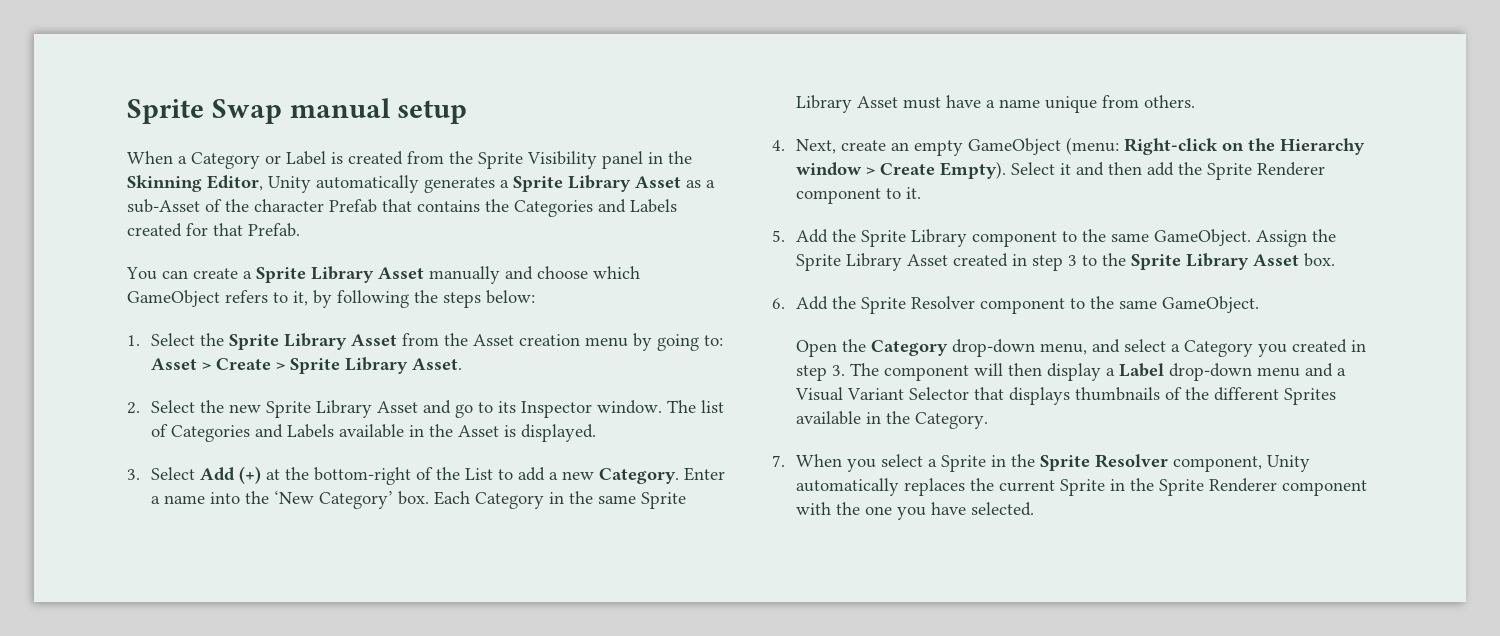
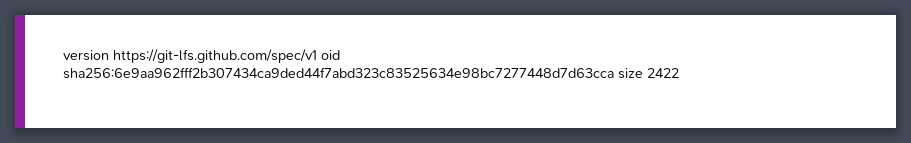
[127,98,468,124] [127,151,692,169] [127,175,715,193] [127,199,677,217] [127,223,300,237] [126,266,640,284] [127,290,535,308] [127,333,723,351] [150,357,462,374] [127,400,724,418] [150,424,596,442] [127,466,725,485] [150,490,686,509] [795,95,1195,113] [772,137,1365,156] [795,161,1325,180] [795,187,921,204] [772,229,1336,247] [795,253,1335,271] [772,296,1259,314] [795,339,1366,357] [795,363,1346,381] [794,387,1336,405] [795,411,988,429] [772,454,1310,472] [795,478,1367,496] [795,502,1034,520] Sprite Swap manual setup // When a Category or Label is created from the Sprite Visibility panel in the Skinning Editor, Unity automatically generates a Sprite Library Asset as a sub-Asset of the character Prefab that contains the Categories and Labels created for that Prefab. // You can create a Sprite Library Asset manually and choose which GameObject refers to it, by following the steps below: // 1. Select the Sprite Library Asset from the Asset creation menu by going to: Asset > Create > Sprite Library Asset. // 2. Select the new Sprite Library Asset and go to its Inspector window. The list of Categories and Labels available in the Asset is displayed. // 3. Select Add (+) at the bottom-right of the List to add a new Category. Enter a name into the ‘New Category’ box. Each Category in the same Sprite Library Asset must have a name unique from others. // 4. Next, create an empty GameObject (menu: Right-click on the Hierarchy window > Create Empty). Select it and then add the Sprite Renderer component to it. // 5. Add the Sprite Library component to the same GameObject. Assign the Sprite Library Asset created in step 3 to the Sprite Library Asset box. // 6. Add the Sprite Resolver component to the same GameObject. // Open the Category drop-down menu, and select a Category you created in step 3. The component will then display a Label drop-down menu and a Visual Variant Selector that displays thumbnails of the different Sprites available in the Category. // 7. When you select a Sprite in the Sprite Resolver component, Unity automatically replaces the current Sprite in the Sprite Renderer component with the one you have selected. -> [63,49,340,63] [63,67,679,79] version https://git-lfs.github.com/spec/v1 oid sha256:6e9aa962fff2b307434ca9ded44f7abd323c83525634e98bc7277448d7d63cca size 2422

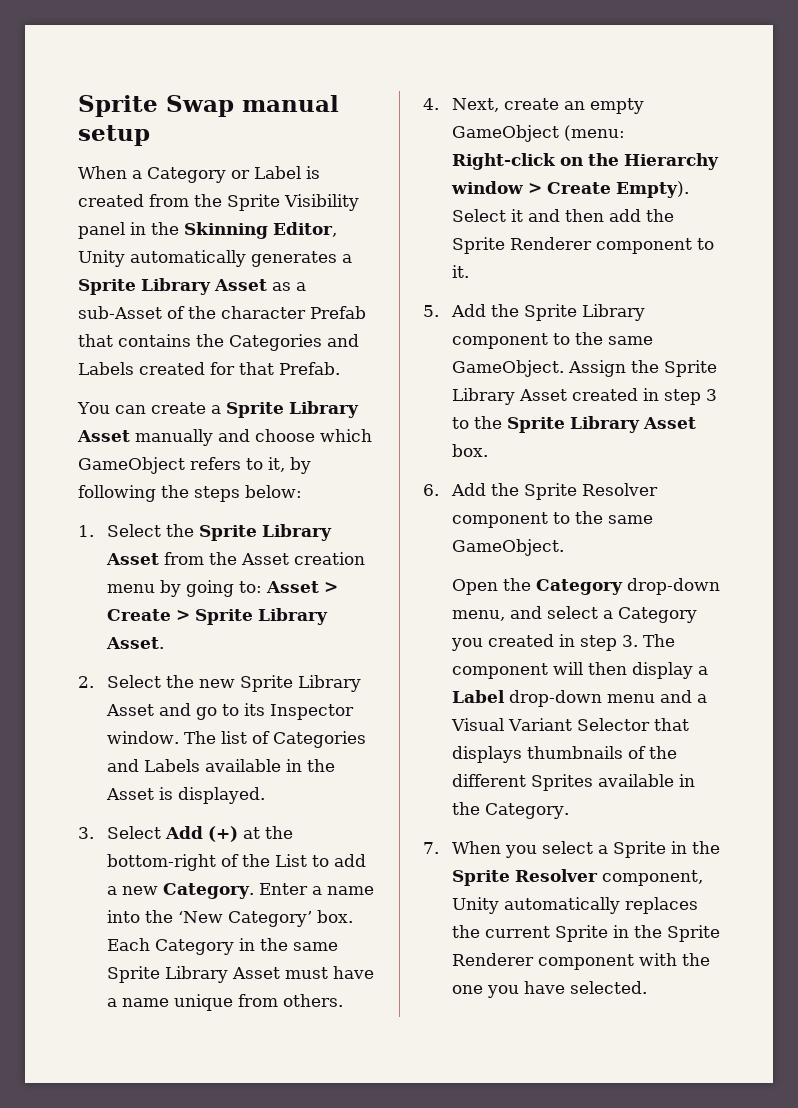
[63,49,340,63] [63,67,679,79] version https://git-lfs.github.com/spec/v1 oid sha256:6e9aa962fff2b307434ca9ded44f7abd323c83525634e98bc7277448d7d63cca size 2422 -> [78,95,339,117] [78,125,150,146] [78,166,320,183] [78,194,359,211] [78,222,337,239] [78,250,352,267] [78,278,306,295] [78,306,366,319] [78,334,359,351] [78,362,340,375] [77,401,359,418] [77,429,372,446] [78,457,311,474] [78,485,302,502] [78,524,332,541] [105,552,365,565] [106,580,338,597] [106,608,328,625] [105,637,164,649] [78,675,361,692] [105,703,354,720] [106,731,366,748] [106,759,335,772] [105,787,265,804] [78,826,293,842] [106,854,366,871] [106,883,374,899] [106,910,353,927] [106,938,338,955] [106,966,374,983] [106,994,343,1011] [423,98,644,114] [451,125,625,142] [451,153,719,170] [450,181,689,198] [451,209,674,222] [451,237,714,254] [451,265,469,278] [423,304,645,321] [451,332,653,349] [451,360,717,377] [451,388,717,405] [451,416,696,433] [451,444,488,457] [423,483,658,500] [451,511,653,528] [451,539,564,556] [451,578,720,595] [451,606,697,623] [450,634,675,651] [451,662,708,679] [451,690,707,707] [450,718,689,731] [451,746,677,763] [451,774,695,791] [451,802,569,819] [423,841,720,858] [451,869,703,886] [451,897,698,914] [451,925,720,942] [451,953,710,970] [451,981,647,998] Sprite Swap manual setup // When a Category or Label is created from the Sprite Visibility panel in the Skinning Editor, Unity automatically generates a Sprite Library Asset as a sub-Asset of the character Prefab that contains the Categories and Labels created for that Prefab. // You can create a Sprite Library Asset manually and choose which GameObject refers to it, by following the steps below: // 1. Select the Sprite Library Asset from the Asset creation menu by going to: Asset > Create > Sprite Library Asset. // 2. Select the new Sprite Library Asset and go to its Inspector window. The list of Categories and Labels available in the Asset is displayed. // 3. Select Add (+) at the bottom-right of the List to add a new Category. Enter a name into the ‘New Category’ box. Each Category in the same Sprite Library Asset must have a name unique from others. // 4. Next, create an empty GameObject (menu: Right-click on the Hierarchy window > Create Empty). Select it and then add the Sprite Renderer component to it. // 5. Add the Sprite Library component to the same GameObject. Assign the Sprite Library Asset created in step 3 to the Sprite Library Asset box. // 6. Add the Sprite Resolver component to the same GameObject. // Open the Category drop-down menu, and select a Category you created in step 3. The component will then display a Label drop-down menu and a Visual Variant Selector that displays thumbnails of the different Sprites available in the Category. // 7. When you select a Sprite in the Sprite Resolver component, Unity automatically replaces the current Sprite in the Sprite Renderer component with the one you have selected.

